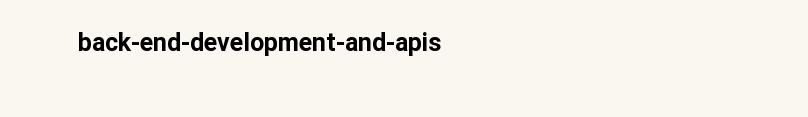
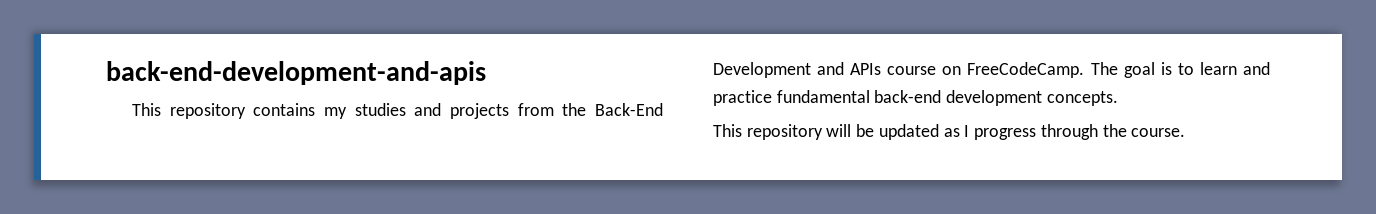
(441, 44) none -> [132,103,663,119] [713,62,1270,78] [713,90,1118,106] [713,124,1186,140] // This repository contains my studies and projects from the Back-End Development and APIs course on FreeCodeCamp. The goal is to learn and practice fundamental back-end development concepts. // This repository will be updated as I progress through the course.

